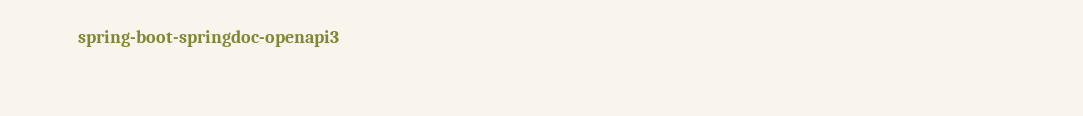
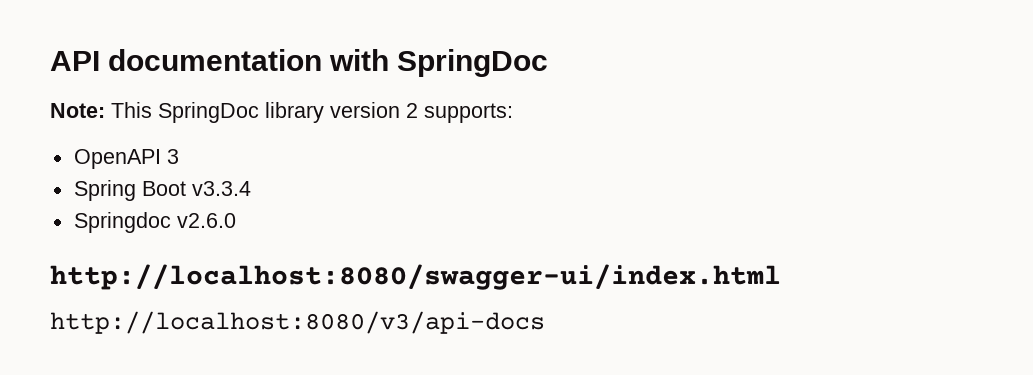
[78,30,339,47] spring-boot-springdoc-openapi3 -> [50,49,549,77] [50,102,513,123] [73,149,179,169] [73,180,251,201] [73,212,236,233] [50,264,781,290] [50,311,545,334] API documentation with SpringDoc // Note: This SpringDoc library version 2 supports: // OpenAPI 3 // Spring Boot v3.3.4 // Springdoc v2.6.0 // http://localhost:8080/swagger-ui/index.html // http://localhost:8080/v3/api-docs

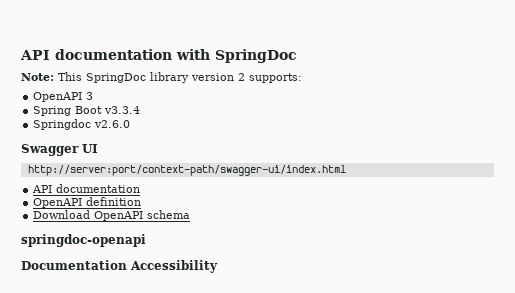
[50,264,781,290] [50,311,545,334] http://localhost:8080/swagger-ui/index.html // http://localhost:8080/v3/api-docs -> [21,144,98,156] [27,165,346,176] [32,184,141,193] [33,197,142,208] [33,210,191,221] [21,234,146,247] [21,260,218,273] Swagger UI // http://server:port/context-path/swagger-ui/index.html // API documentation // OpenAPI definition // Download OpenAPI schema // springdoc-openapi // Documentation Accessibility

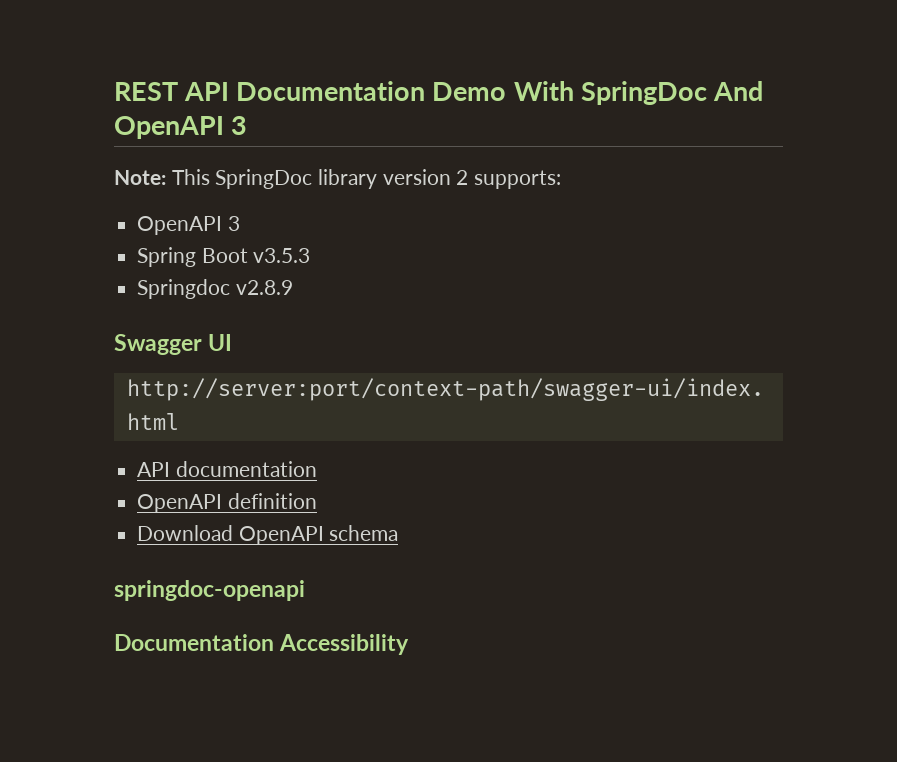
[20,49,297,63] API documentation with SpringDoc -> [114,81,763,105] [114,116,248,139] REST API Documentation Demo With SpringDoc And OpenAPI 3
[104,106,141,114] v3.3.4 -> [253,248,311,263] v3.5.3
[94,120,131,128] v2.6.0 -> [235,280,293,295] v2.8.9

